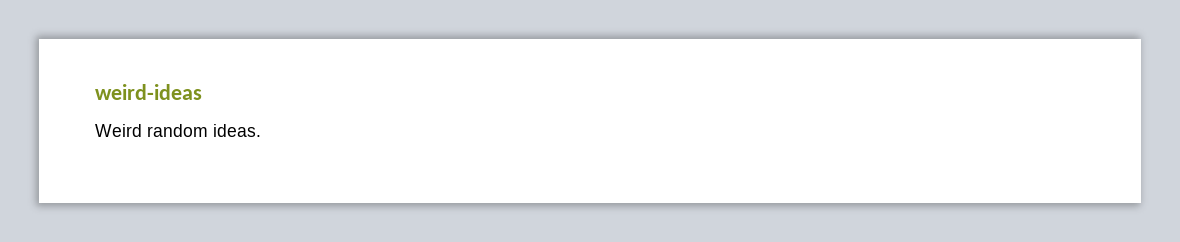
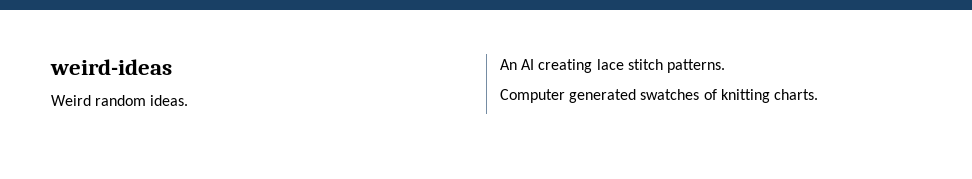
(261, 130) none -> [500,59,725,73] [500,89,818,103] // An AI creating lace stitch patterns. // Computer generated swatches of knitting charts.

